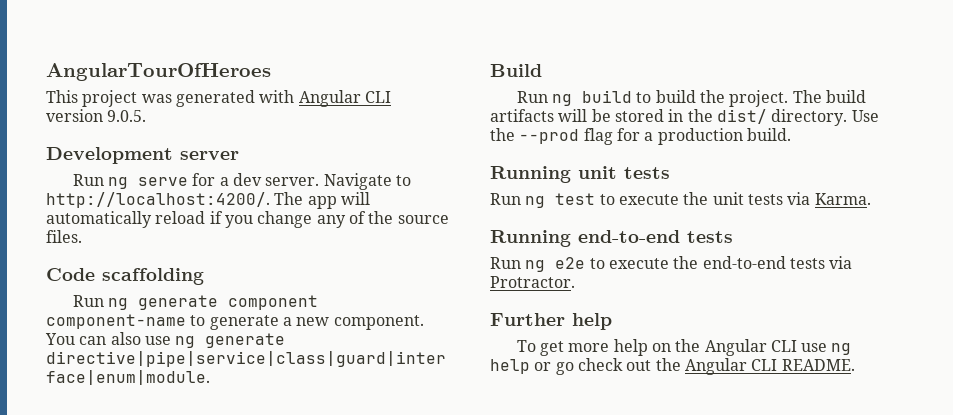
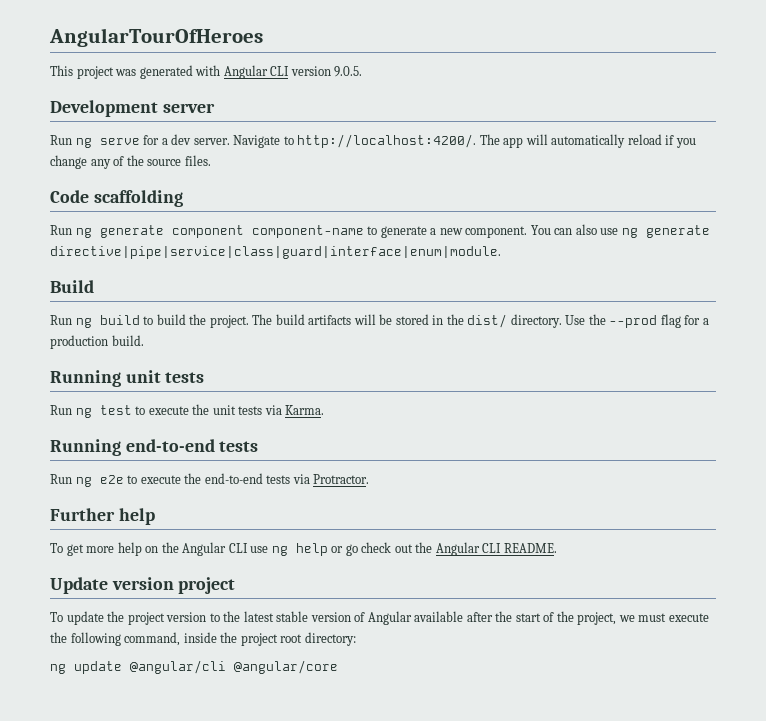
(855, 365) none -> [50,577,236,594] [50,611,709,625] [50,632,356,646] [50,660,338,674] // Update version project // To update the project version to the latest stable version of Angular available after the start of the project, we must execute the following command, inside the project root directory: // ng update @angular/cli @angular/core

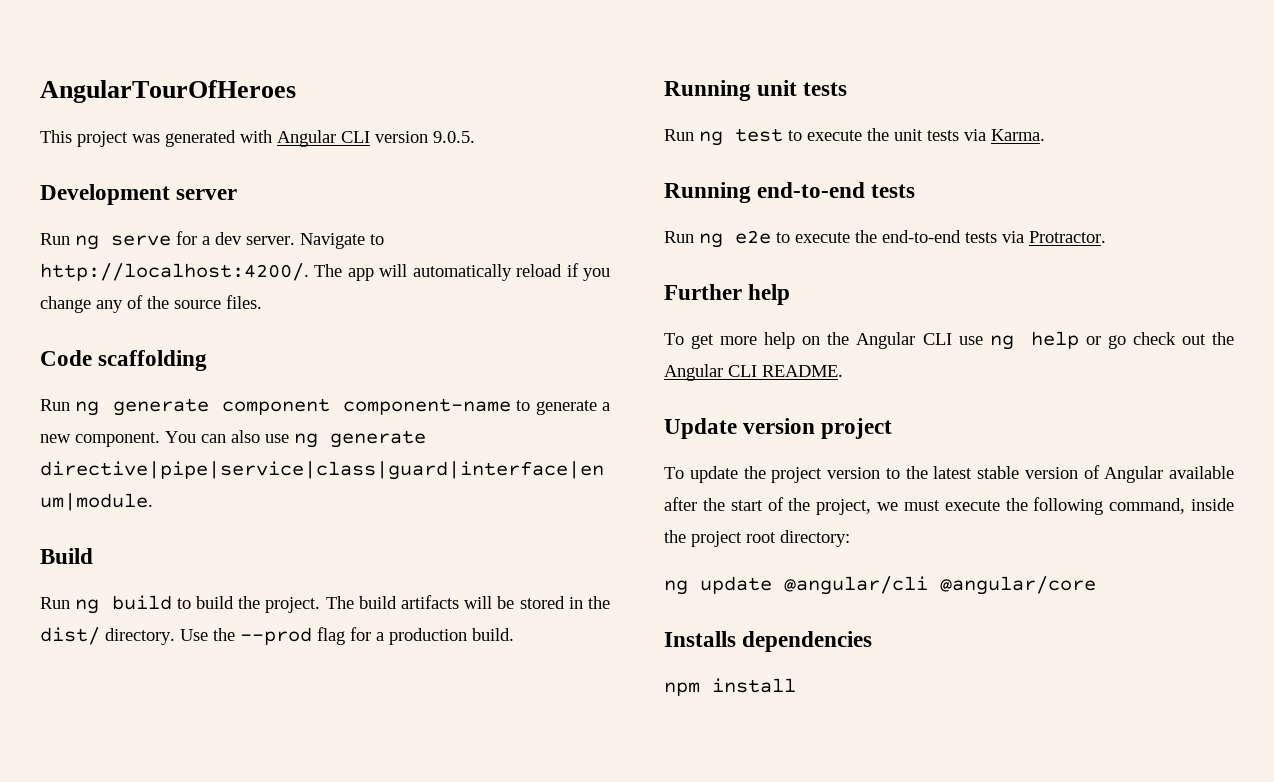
(338, 667) none -> [664,631,873,652] [664,678,796,696] // Installs dependencies // npm install

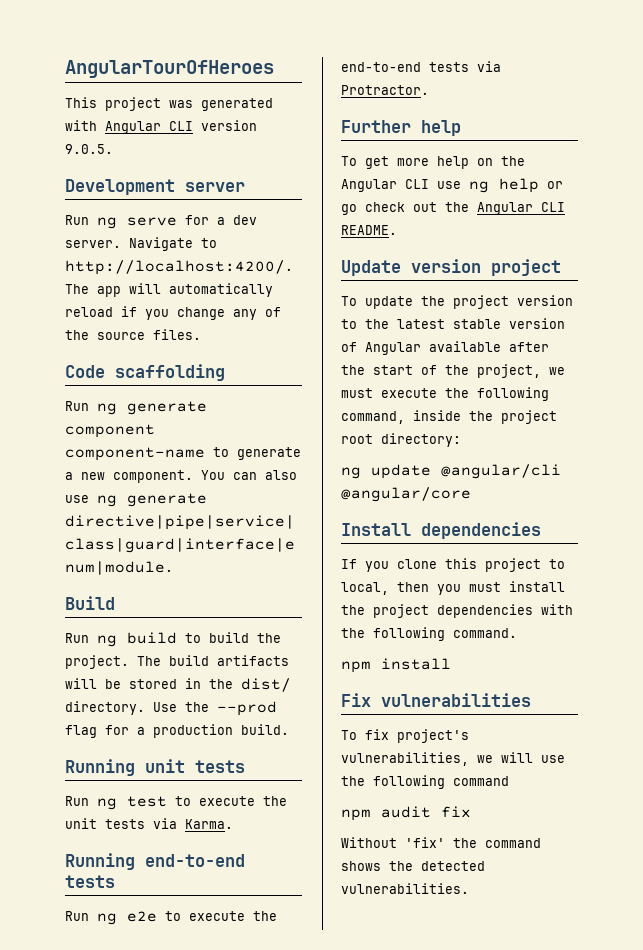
[664,631,736,647] Installs -> [341,523,411,536] Install
[664,678,796,696] npm install -> [341,558,565,572] [341,581,565,595] [341,604,573,618] [341,627,517,641] [341,658,451,673] [341,693,531,707] [341,729,469,743] [341,752,565,766] [341,775,509,789] [341,806,471,821] [341,837,541,848] [341,861,485,871] [341,883,469,894] If you clone this project to local, then you must install the project dependencies with the following command. // npm install // Fix vulnerabilities // To fix project's vulnerabilities, we will use the following command // npm audit fix // Without 'fix' the command shows the detected vulnerabilities.

